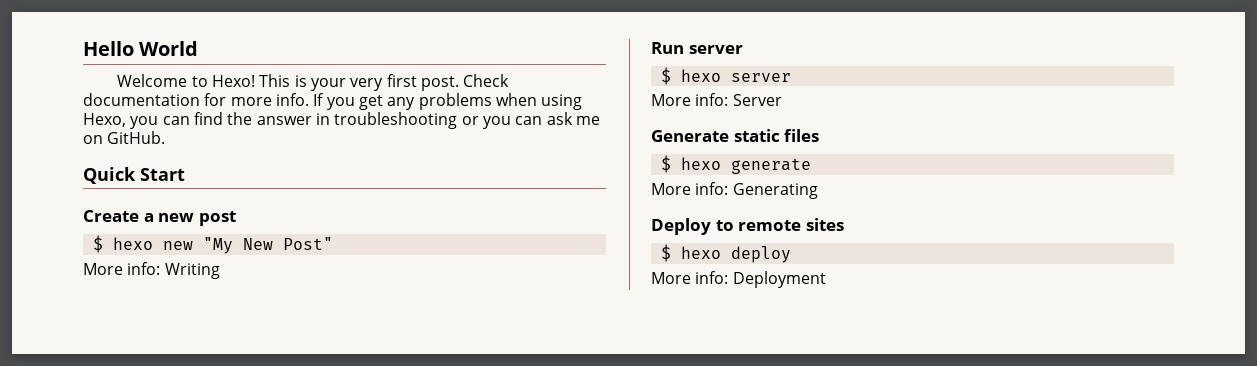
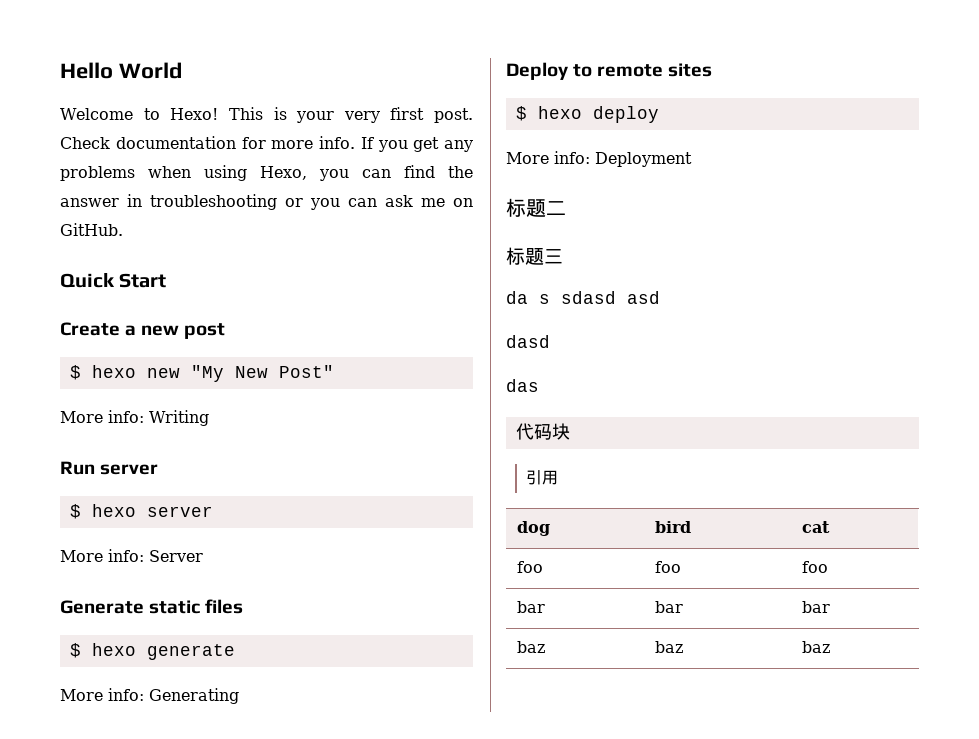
(826, 279) none -> [506,198,566,217] [506,247,563,265] [506,291,660,304] [506,335,550,348] [506,379,539,392] [515,423,570,440] [525,470,558,485] [516,521,550,536] [654,521,691,533] [801,521,830,533] [516,561,543,573] [654,561,681,573] [801,561,828,573] [516,601,545,613] [654,601,683,613] [801,601,830,613] [516,641,545,653] [654,641,683,653] [801,641,830,653] // 标题二 // 标题三 // da s sdasd asd // dasd // das // 代码块 // 引用 // dog | bird | cat // foo | foo | foo // bar | bar | bar // baz | baz | baz

